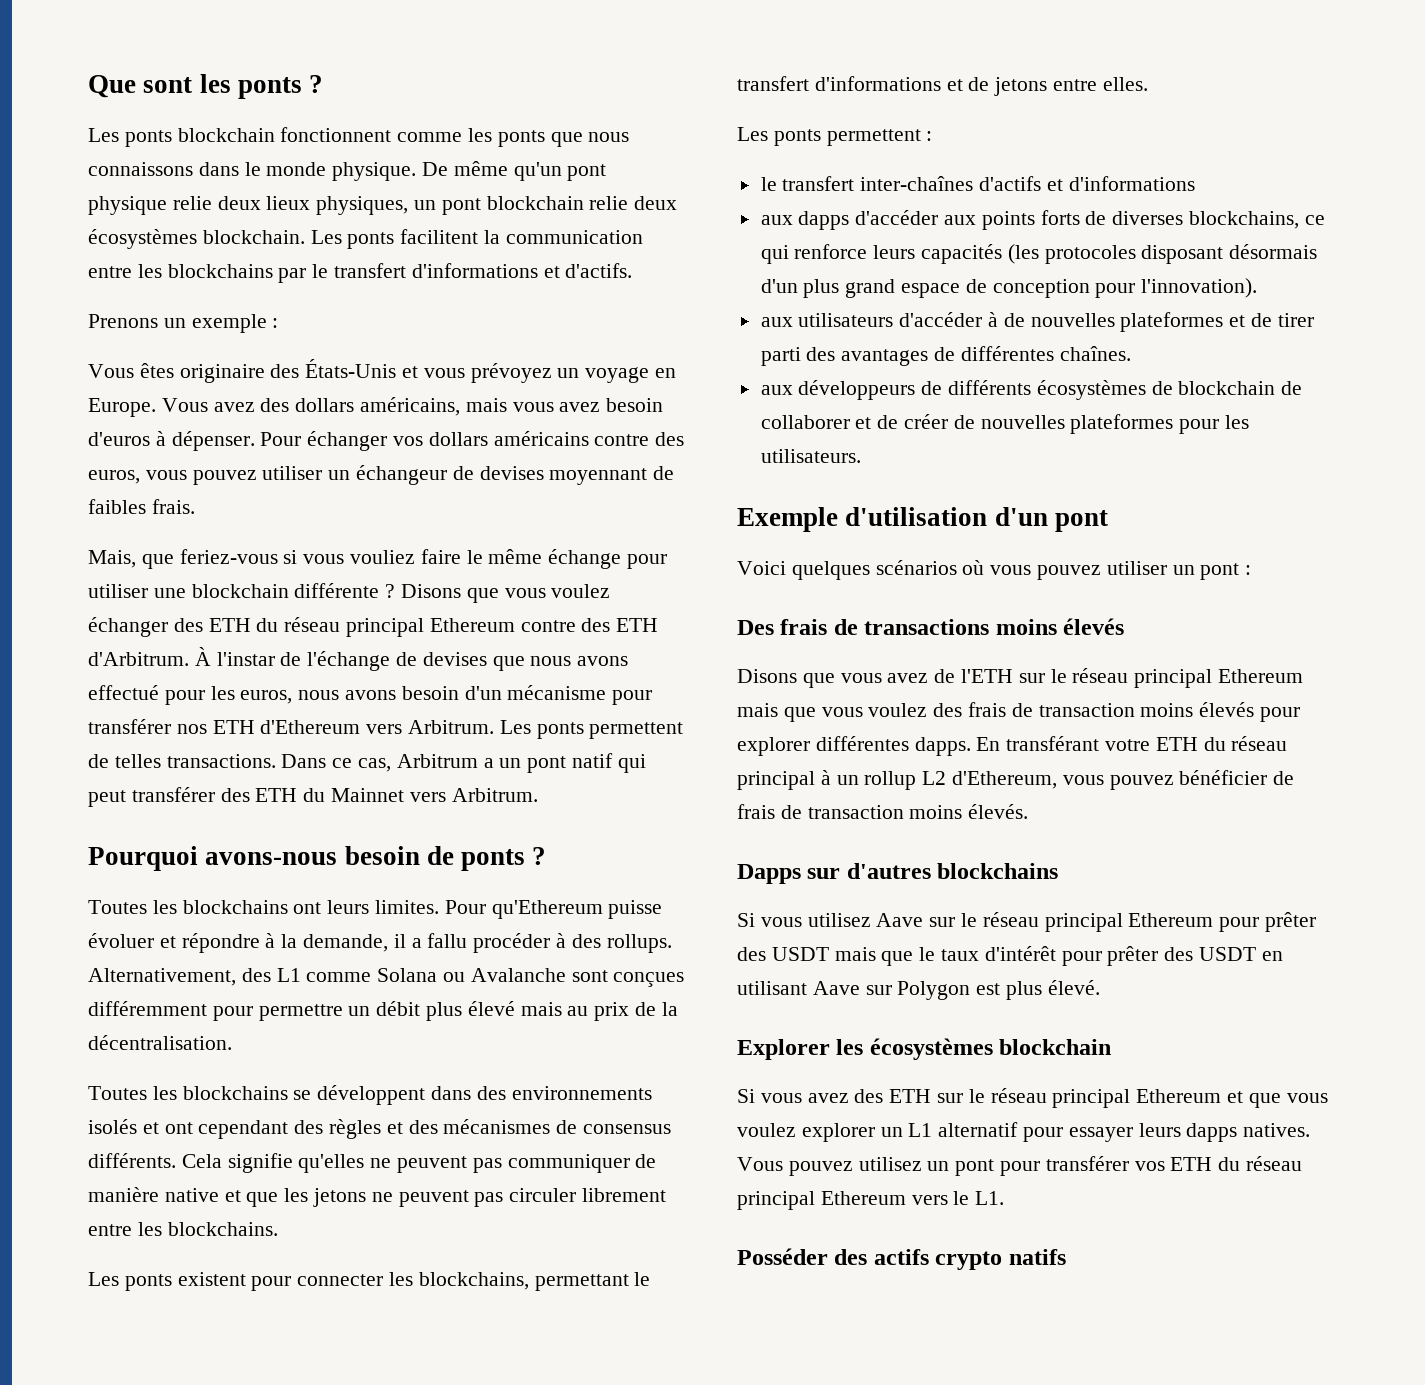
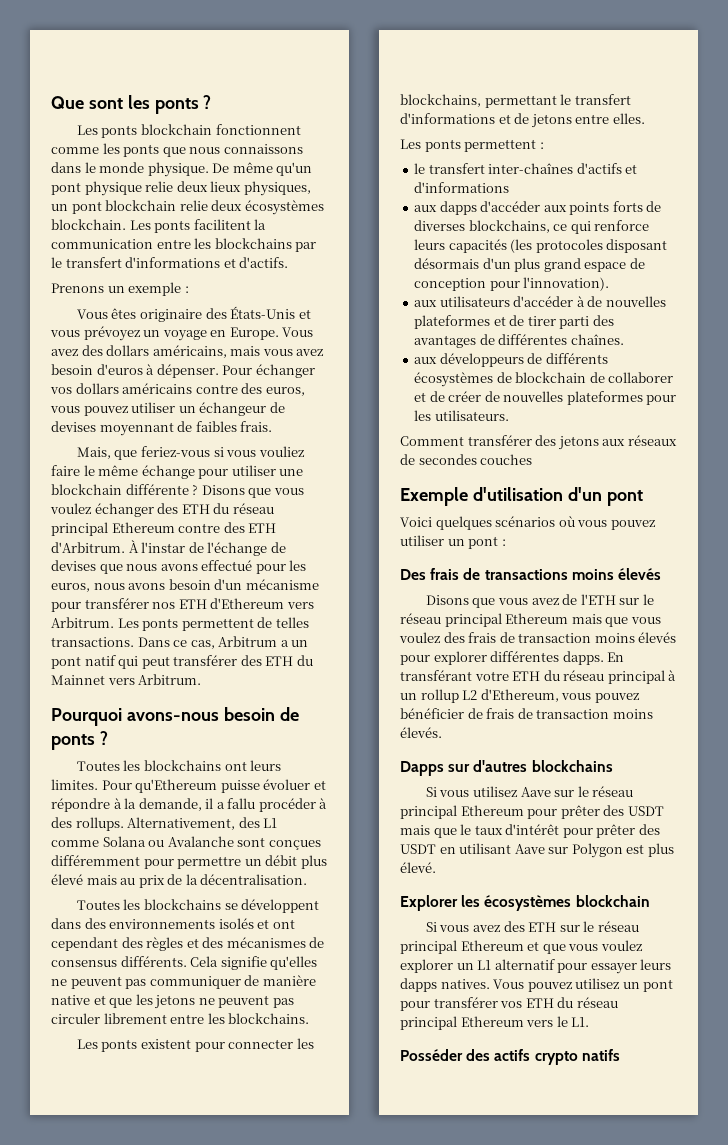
(861, 456) none -> [400,435,677,450] [400,454,533,465] // Comment transférer des jetons aux réseaux de secondes couches

